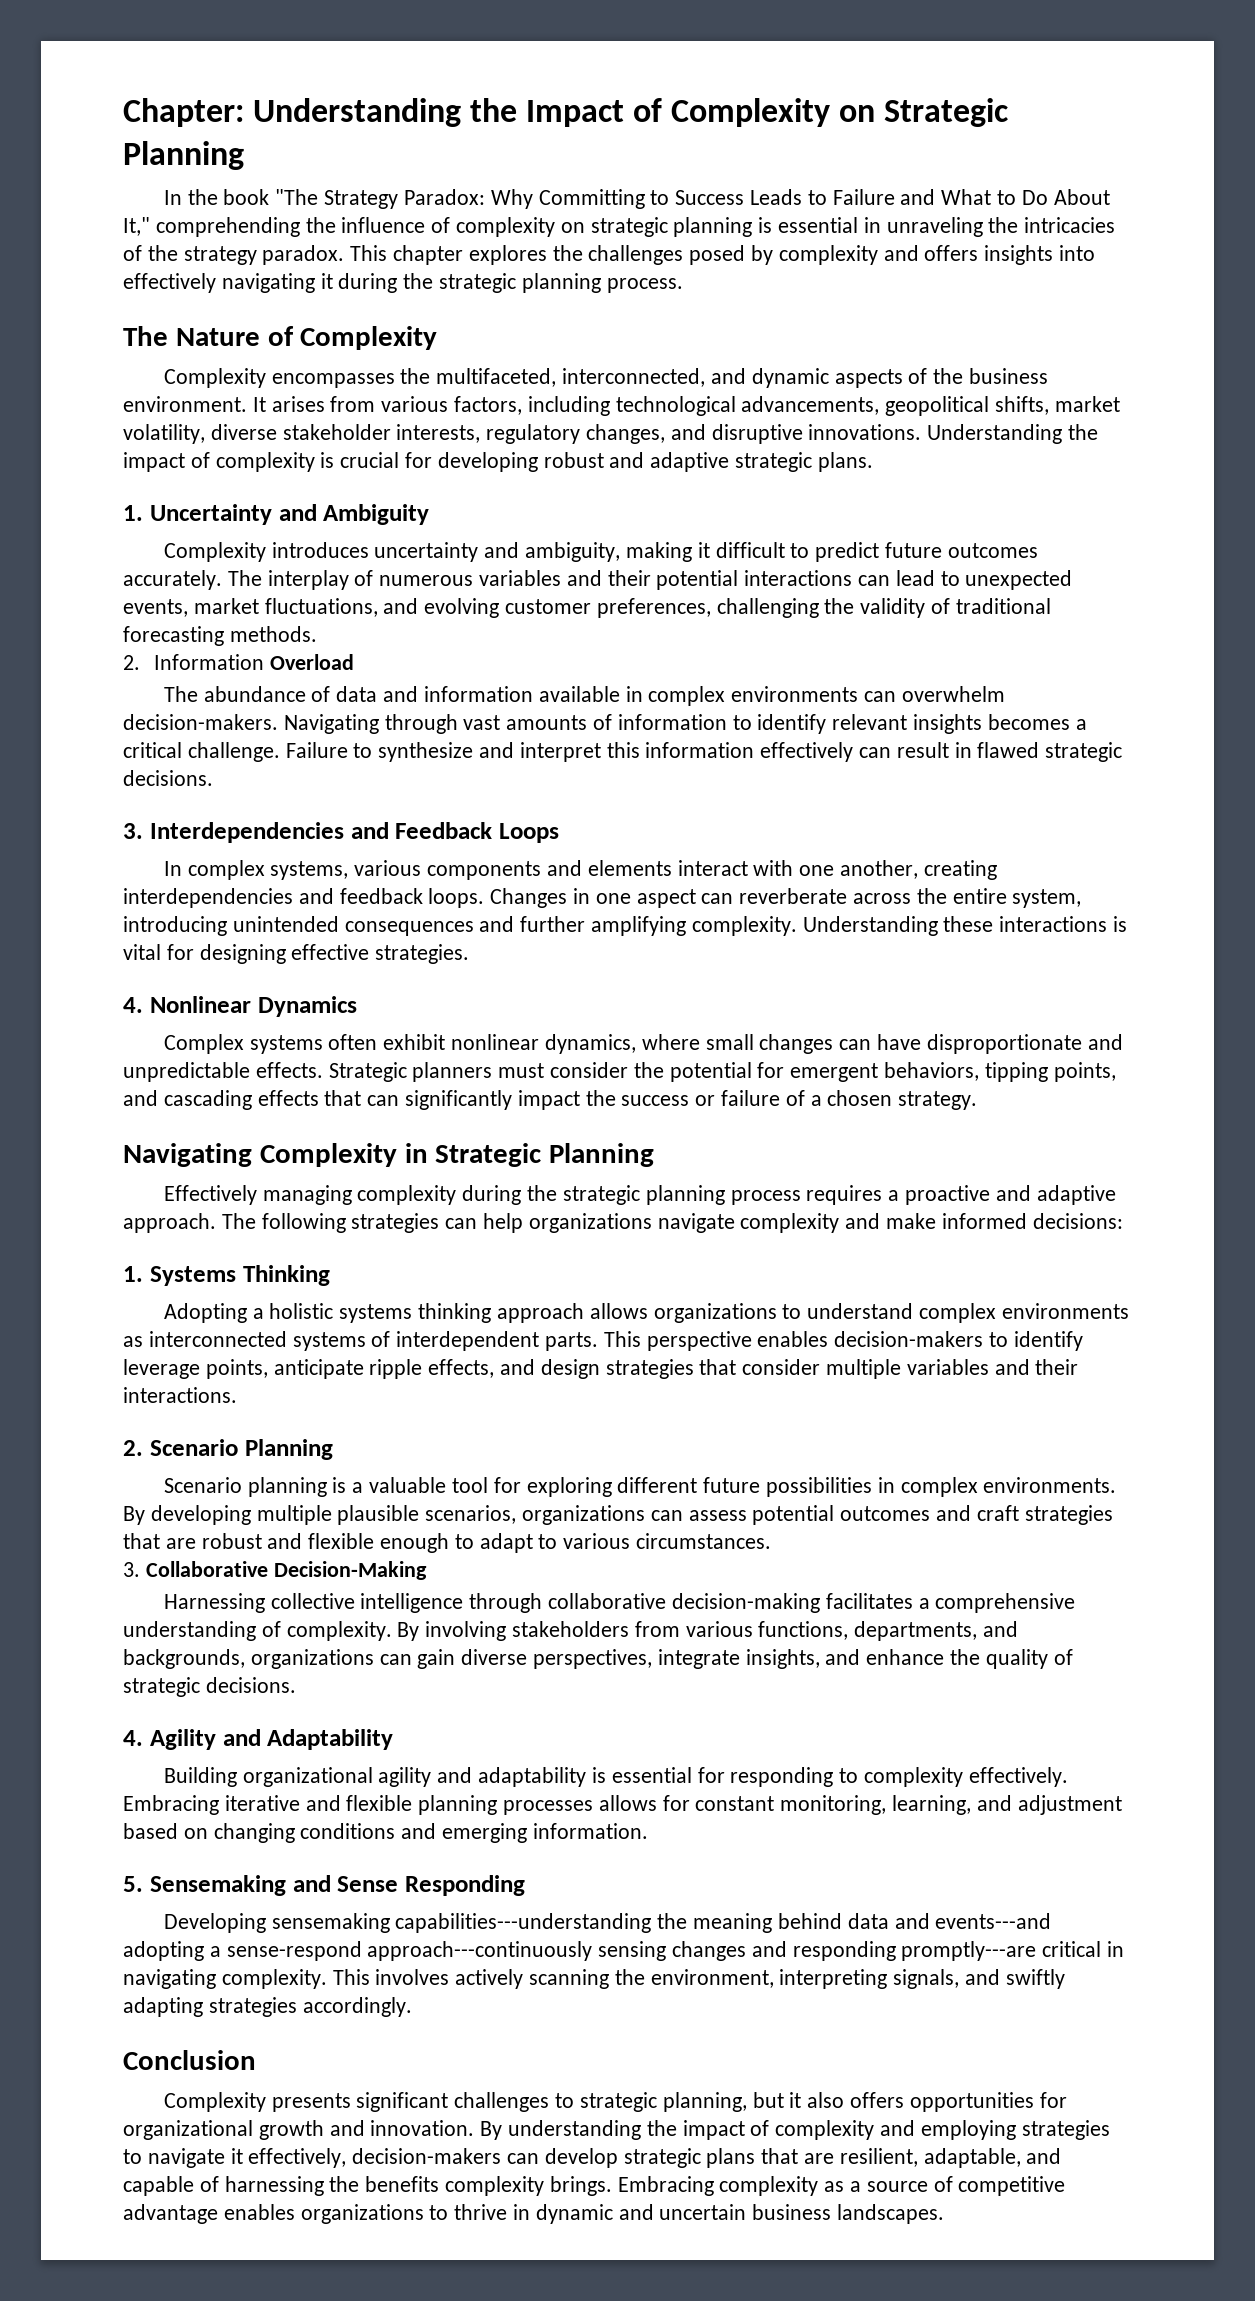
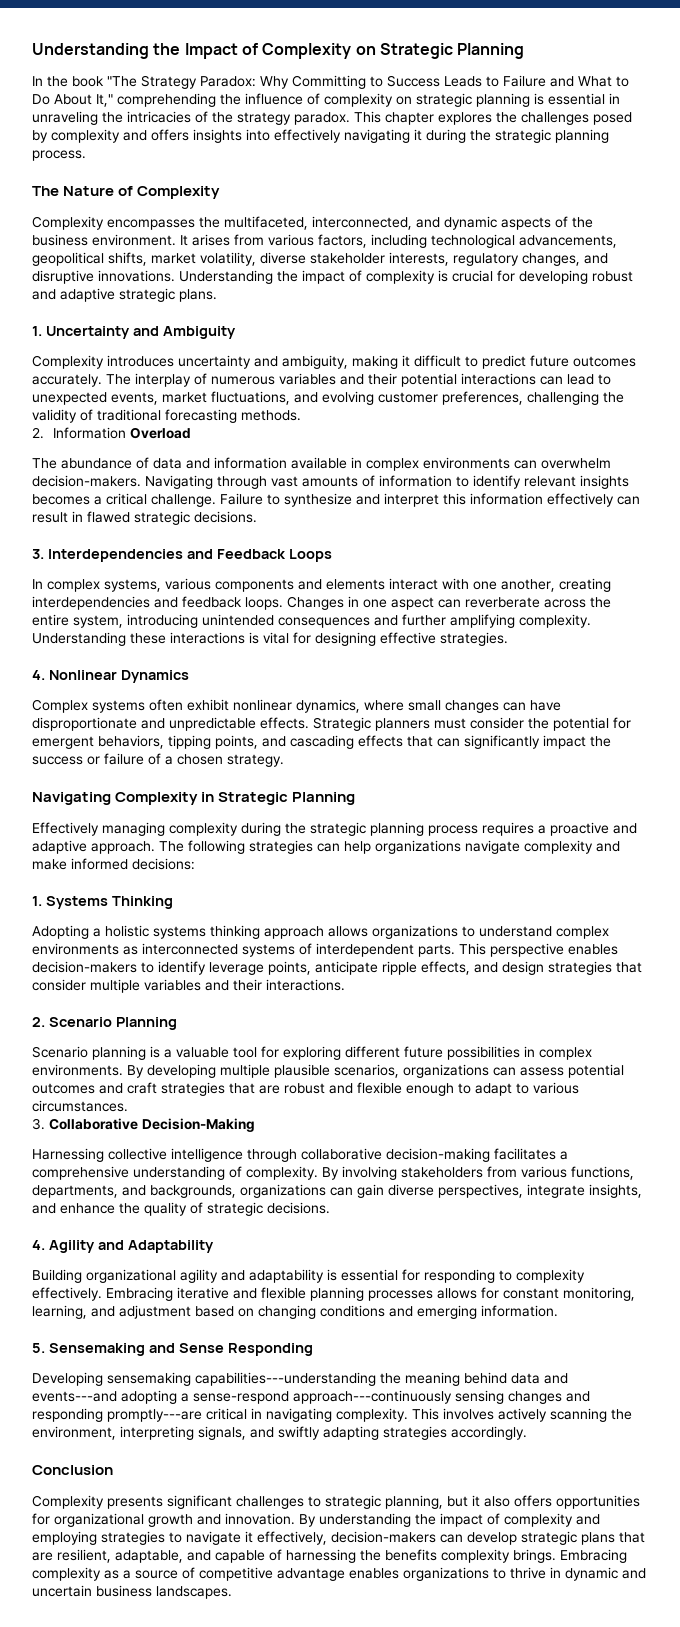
[123,98,244,127] Chapter: -> (32, 51) none

